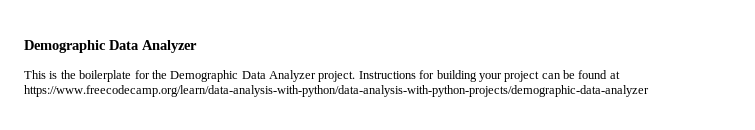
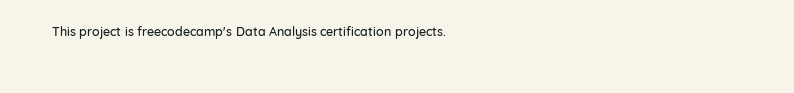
[24,40,197,53] [24,70,620,82] [24,85,649,97] Demographic Data Analyzer // This is the boilerplate for the Demographic Data Analyzer project. Instructions for building your project can be found at https://www.freecodecamp.org/learn/data-analysis-with-python/data-analysis-with-python-projects/demographic-data-analyzer -> [52,26,446,39] This project is freecodecamp's Data Analysis certification projects.

